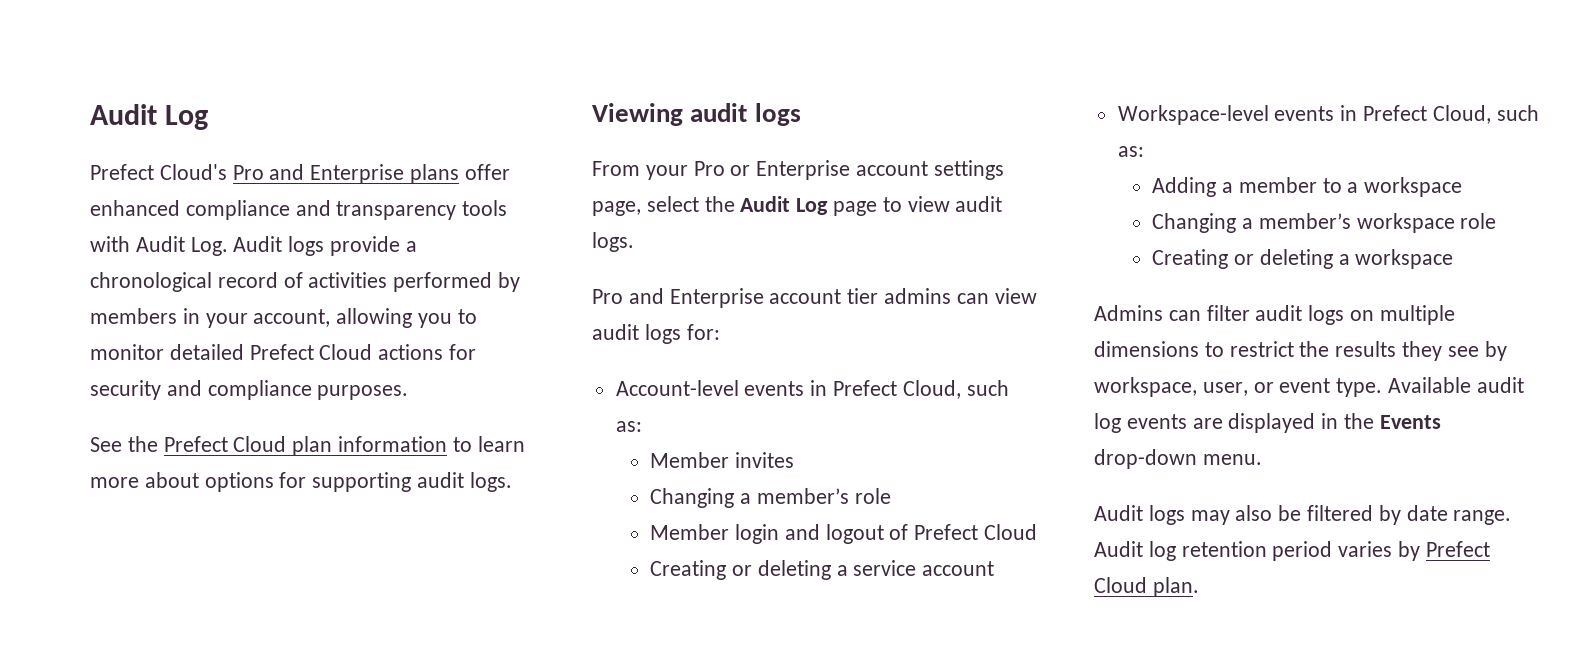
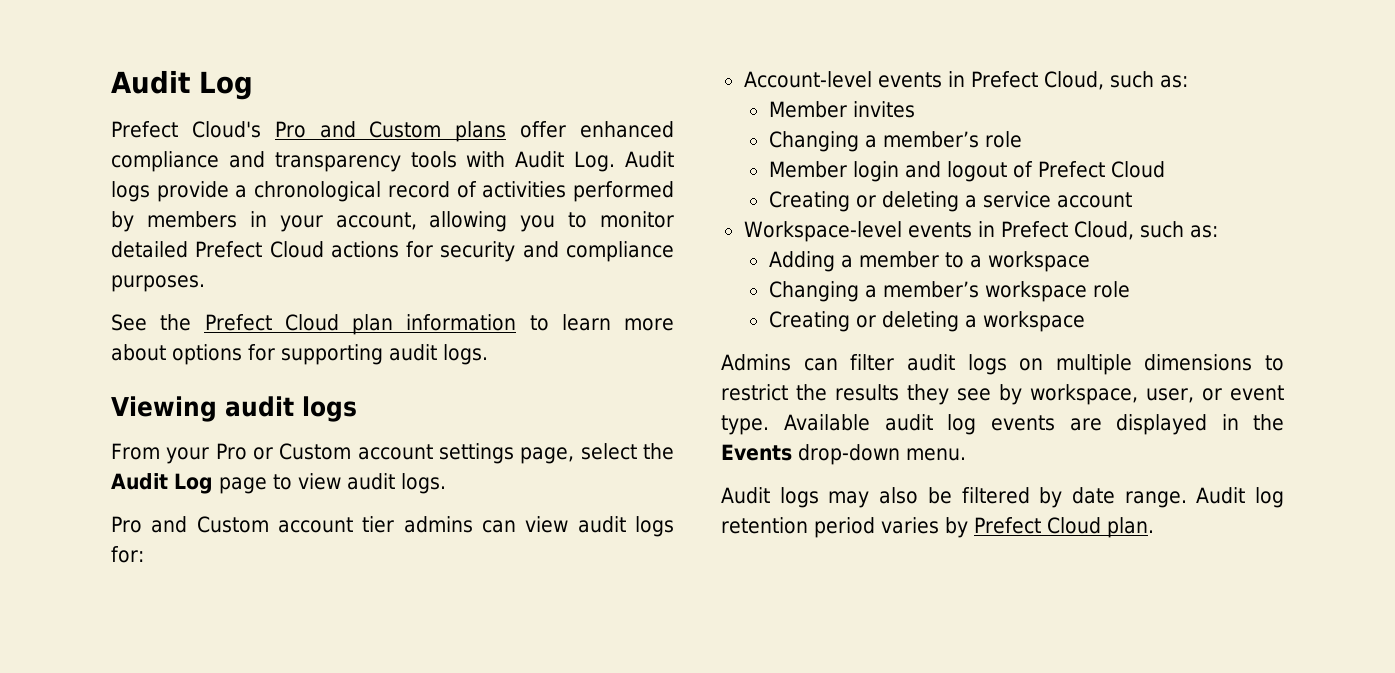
[310,164,405,184] Enterprise -> [369,121,442,138] Custom
[756,160,851,180] Enterprise -> [279,443,352,460] Custom
[669,288,764,308] Enterprise -> [196,516,269,533] Custom

